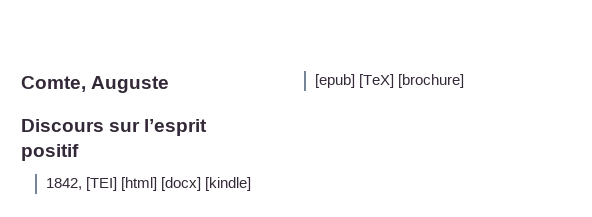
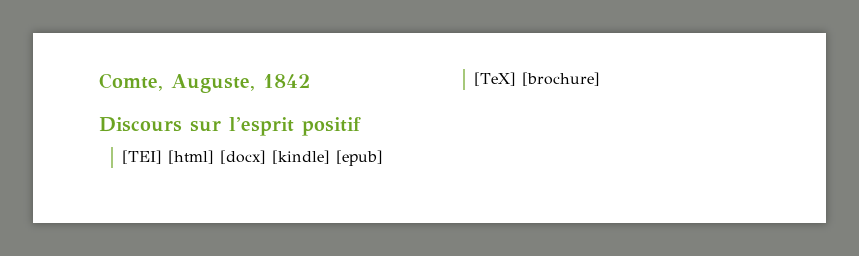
[91,76,170,93] Auguste -> [171,74,310,93] Auguste, 1842
[45,178,82,190] 1842, -> (361, 126) none

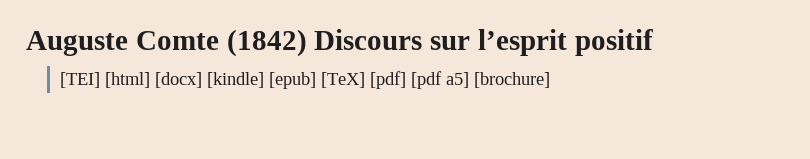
[99,73,310,93] Comte, Auguste, 1842 // -> [26,29,307,57] Auguste Comte (1842)
(517, 79) none -> [370,71,470,89] [pdf] [pdf a5]

